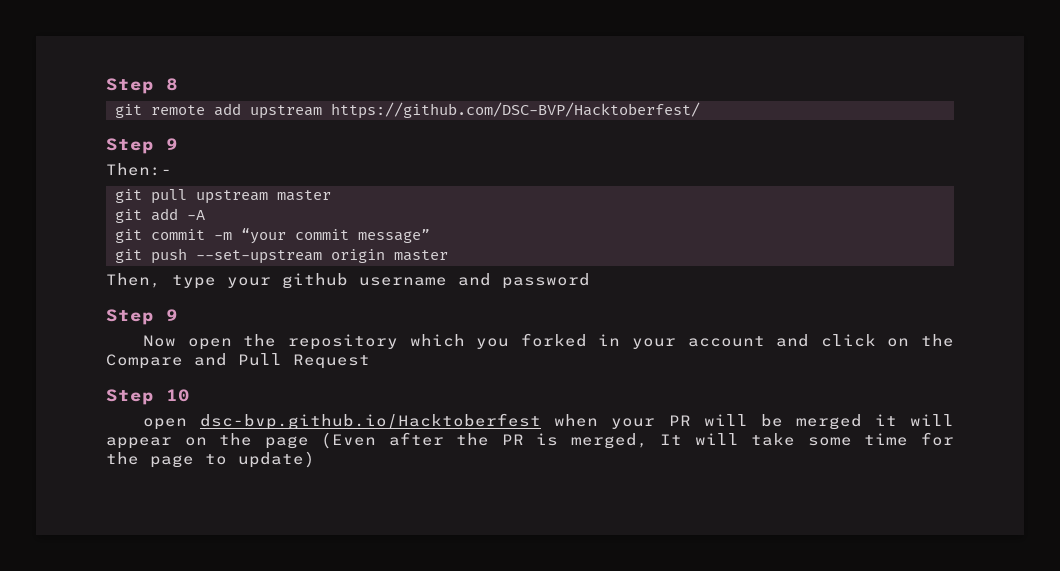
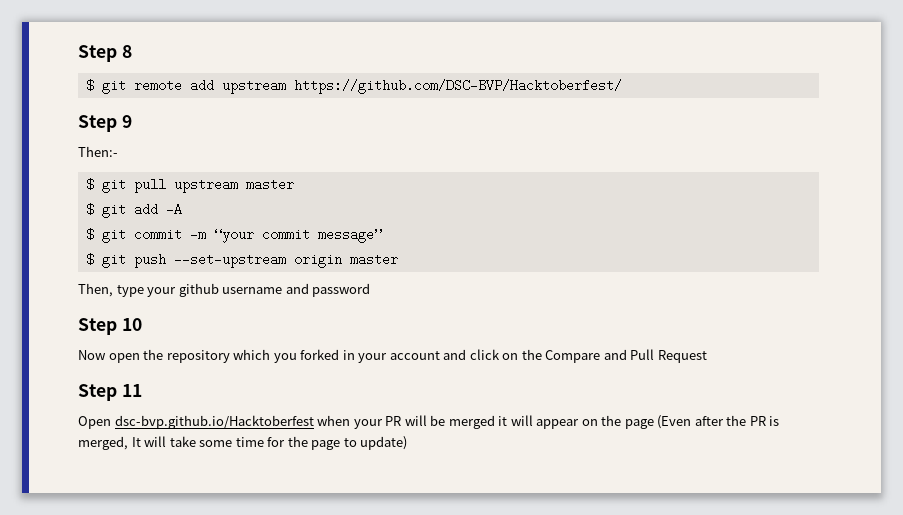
(178, 84) none -> [85,79,94,92] $
(172, 169) none -> [85,178,94,191] $
(331, 195) none -> [85,203,94,216] $
(205, 215) none -> [85,228,94,241] $
(430, 236) none -> [85,253,94,266] $
[166,309,178,321] 9 -> [121,318,142,331] 10
[166,389,190,402] [143,418,188,430] 10 // open -> [121,384,142,397] [78,416,111,429] 11 // Open

